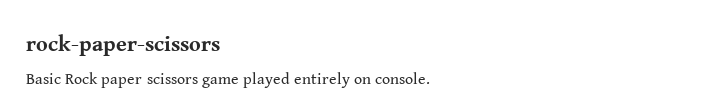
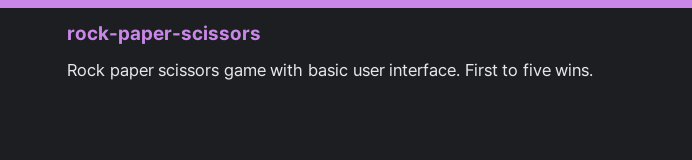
[26,73,61,84] Basic -> (261, 34) none
[242,72,431,88] played entirely on console. -> [270,63,594,77] with basic user interface. First to five wins.

